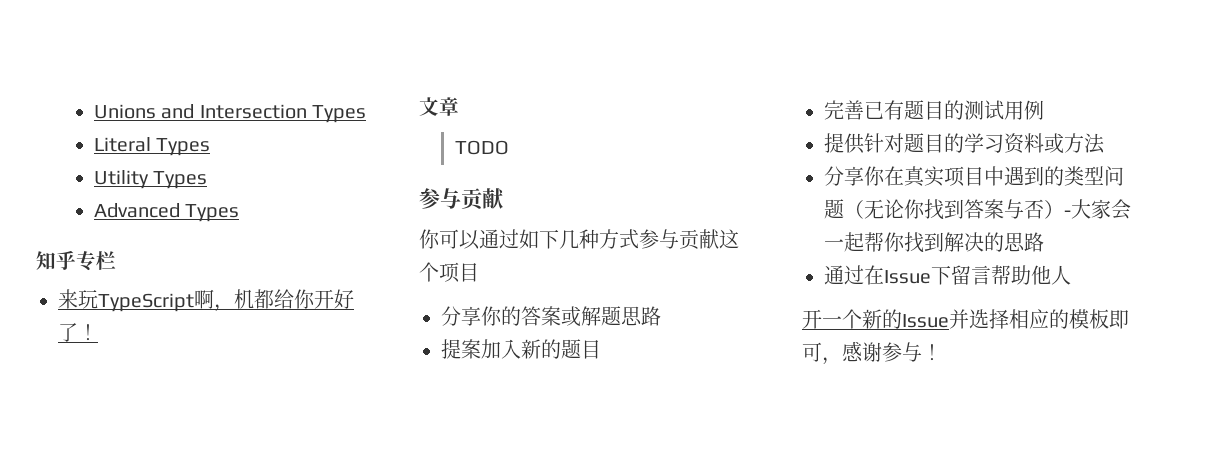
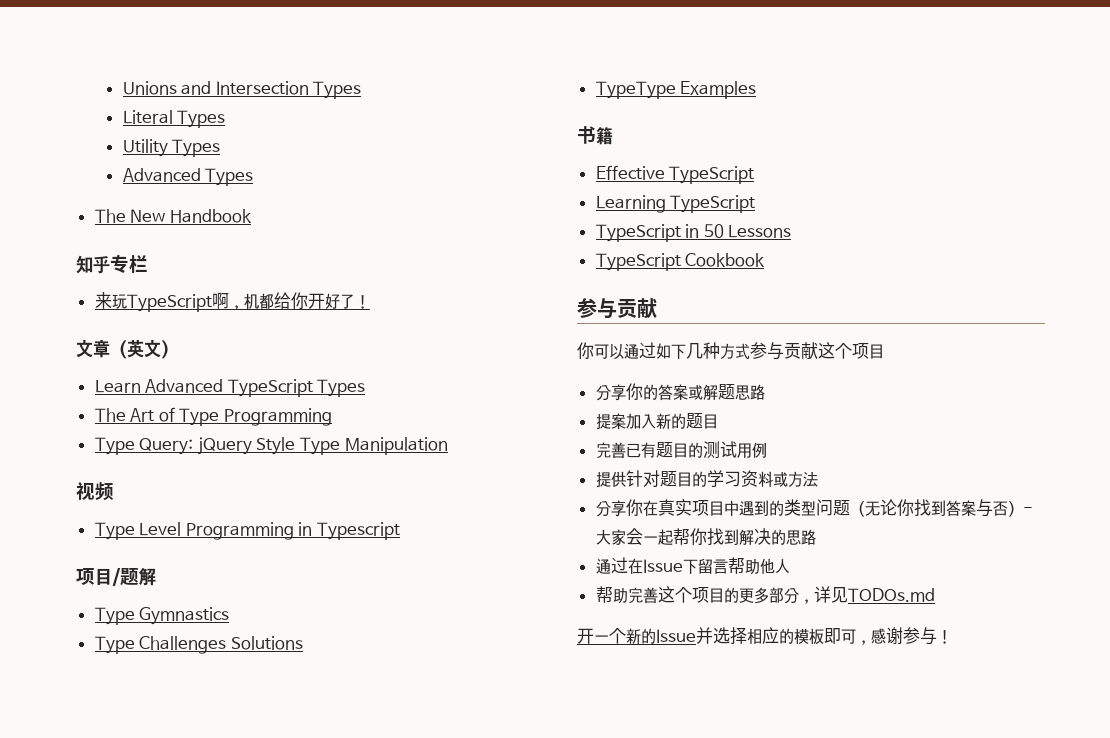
(240, 213) none -> [94,209,252,223] // The New Handbook
[454,140,509,155] // TODO -> [110,339,178,359] [94,379,366,397] [94,407,333,426] [94,437,448,455] [76,482,114,501] [94,522,401,540] [76,567,156,586] [94,607,230,625] [94,636,303,654] [595,81,757,99] [577,126,613,145] [595,165,755,184] [595,195,756,213] [595,224,792,242] [595,253,766,271] （英文） // Learn Advanced TypeScript Types // The Art of Type Programming // Type Query: jQuery Style Type Manipulation // 视频 // Type Level Programming in Typescript // 项目/题解 // Type Gymnastics // Type Challenges Solutions // TypeType Examples // 书籍 // Effective TypeScript // Learning TypeScript // TypeScript in 50 Lessons // TypeScript Cookbook
(1071, 275) none -> [595,586,935,604] // 帮助完善这个项目的更多部分，详见TODOs.md

